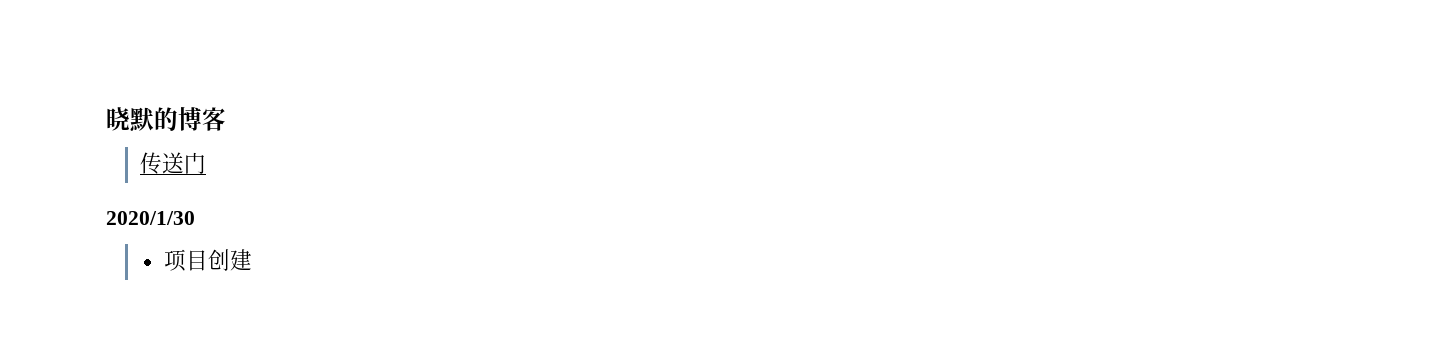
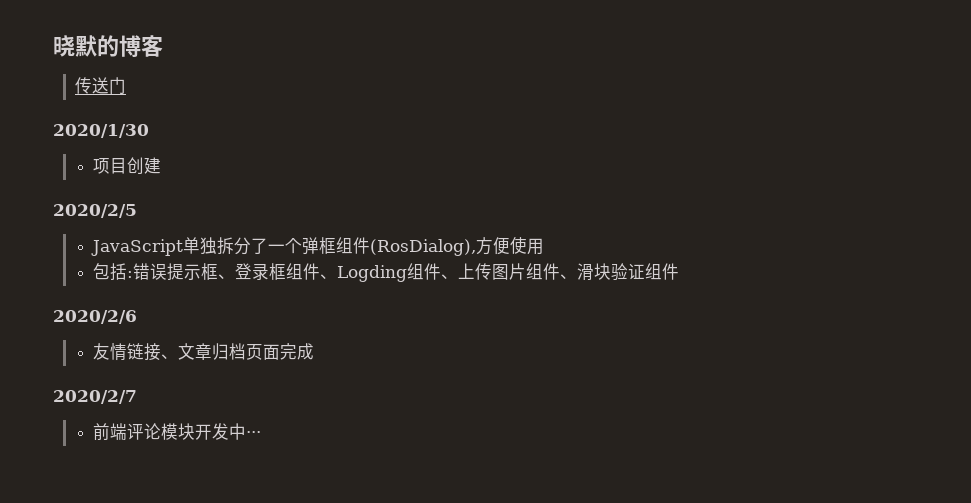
(252, 260) none -> [53,204,137,218] [91,237,545,256] [93,263,680,282] [53,310,137,324] [93,343,315,361] [53,390,137,404] [93,423,262,441] // 2020/2/5 // JavaScript单独拆分了一个弹框组件(RosDialog),方便使用 // 包括:错误提示框、登录框组件、Logding组件、上传图片组件、滑块验证组件 // 2020/2/6 // 友情链接、文章归档页面完成 // 2020/2/7 // 前端评论模块开发中···

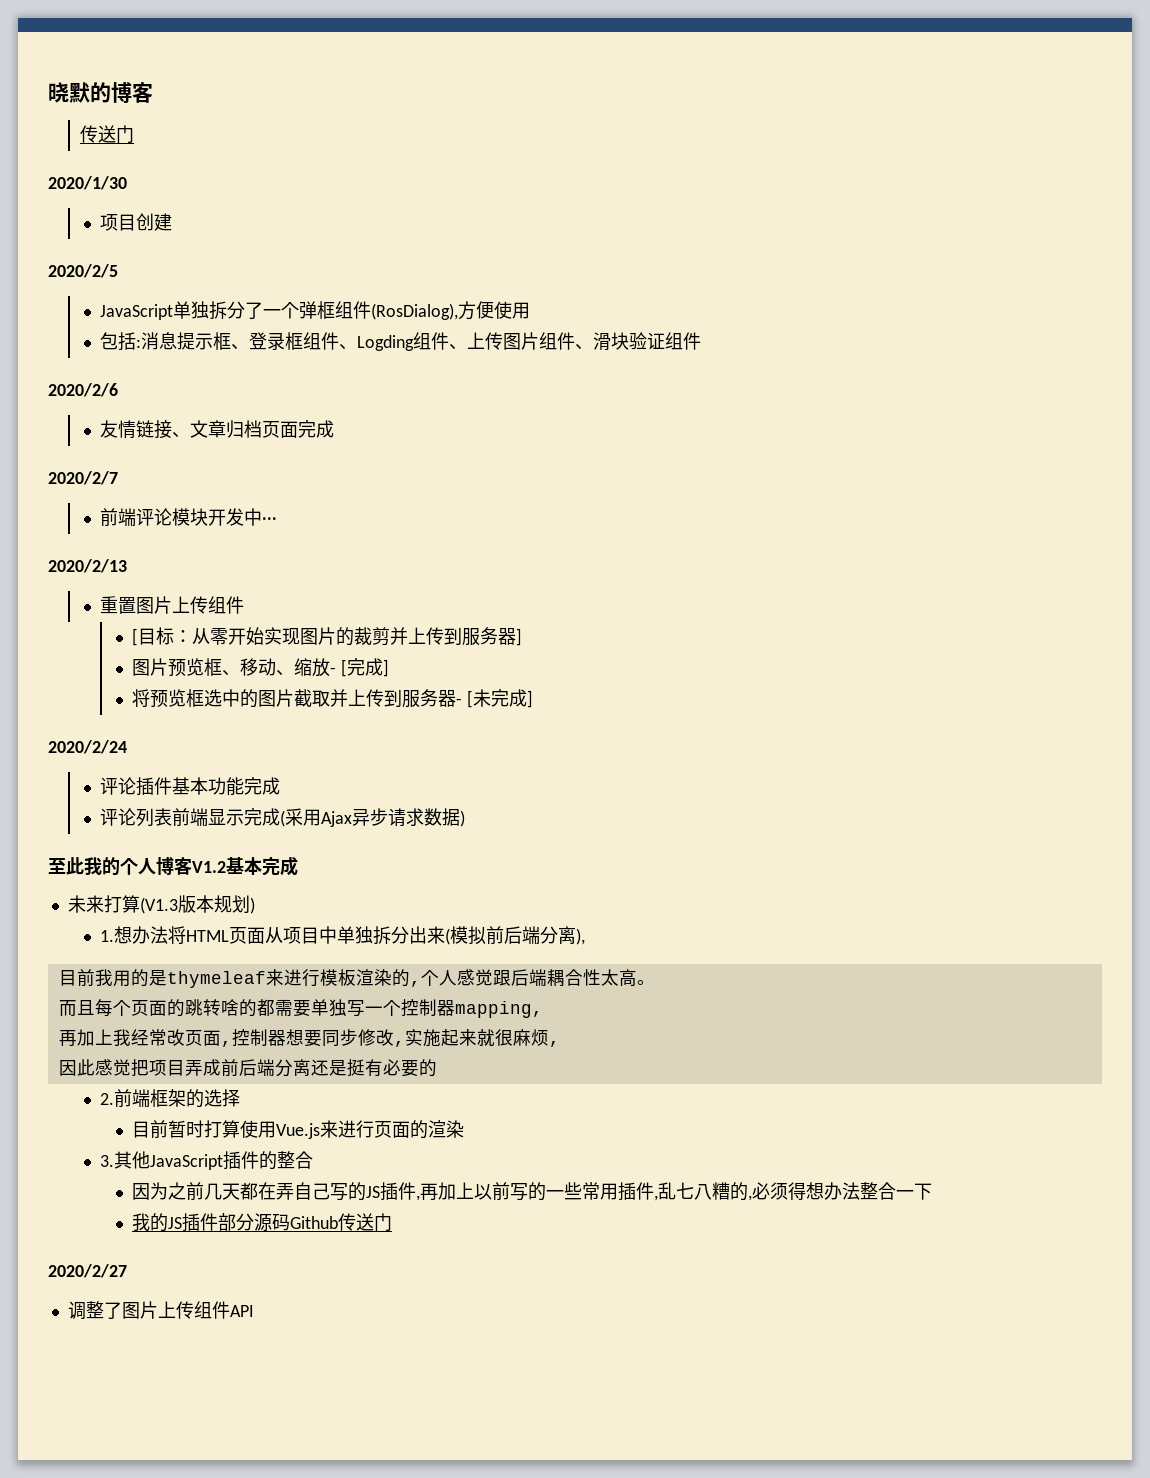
[133,263,168,280] 错误 -> [140,332,177,350] 消息
(262, 434) none -> [48,559,127,573] [99,596,244,614] [132,627,523,646] [132,658,389,677] [132,689,533,708] [48,740,127,754] [99,777,280,796] [99,808,465,827] [48,856,298,876] [67,895,255,914] [99,926,585,945] [58,969,655,988] [58,999,543,1018] [58,1029,560,1047] [58,1059,437,1077] [99,1089,240,1108] [132,1120,465,1139] [99,1151,313,1170] [132,1182,933,1201] [132,1213,393,1232] [48,1264,127,1278] [67,1301,254,1320] // 2020/2/13 // 重置图片上传组件 // [目标：从零开始实现图片的裁剪并上传到服务器] // 图片预览框、移动、缩放- [完成] // 将预览框选中的图片截取并上传到服务器- [未完成] // 2020/2/24 // 评论插件基本功能完成 // 评论列表前端显示完成(采用Ajax异步请求数据) // 至此我的个人博客V1.2基本完成 // 未来打算(V1.3版本规划) // 1.想办法将HTML页面从项目中单独拆分出来(模拟前后端分离), // 目前我用的是thymeleaf来进行模板渲染的,个人感觉跟后端耦合性太高。 // 而且每个页面的跳转啥的都需要单独写一个控制器mapping, // 再加上我经常改页面,控制器想要同步修改,实施起来就很麻烦, // 因此感觉把项目弄成前后端分离还是挺有必要的 // 2.前端框架的选择 // 目前暂时打算使用Vue.js来进行页面的渲染 // 3.其他JavaScript插件的整合 // 因为之前几天都在弄自己写的JS插件,再加上以前写的一些常用插件,乱七八糟的,必须得想办法整合一下 // 我的JS插件部分源码Github传送门 // 2020/2/27 // 调整了图片上传组件API

